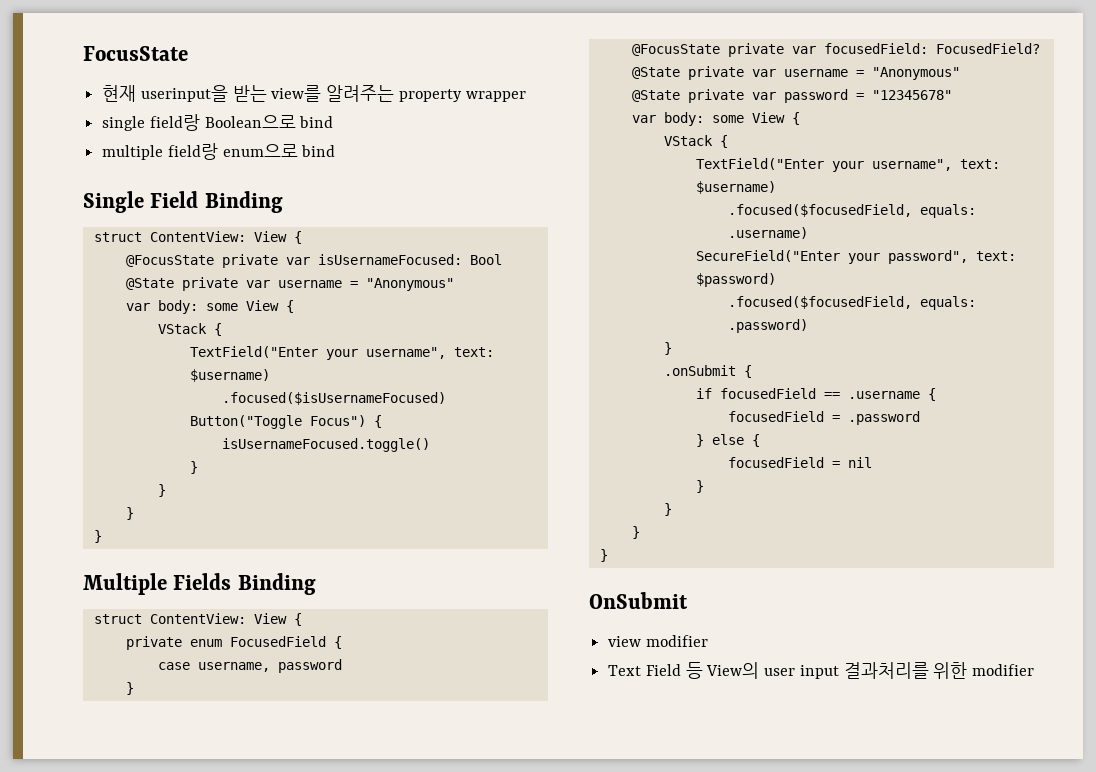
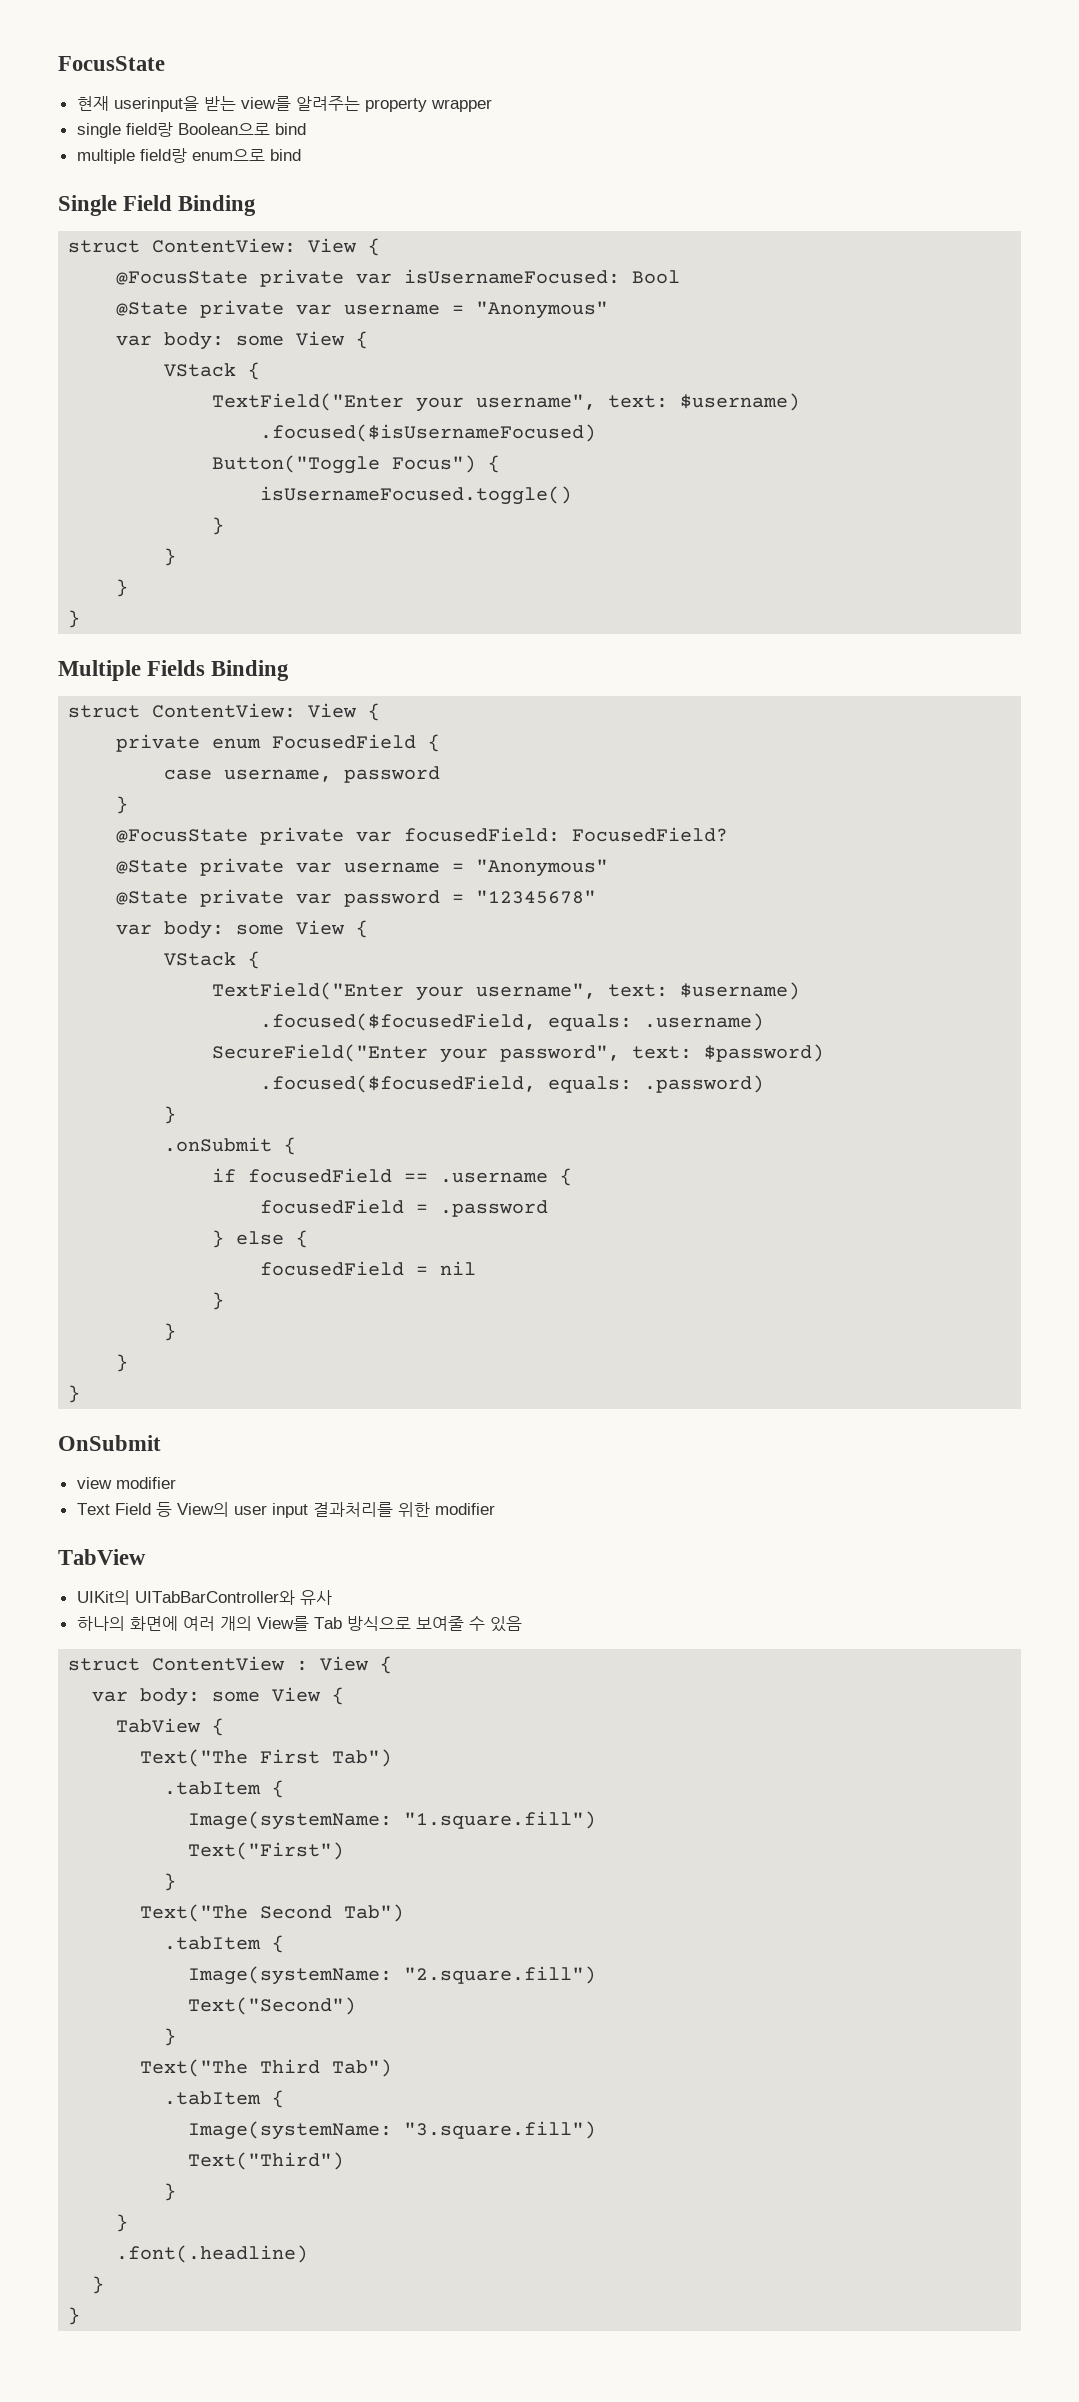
(1035, 670) none -> [58,1549,146,1565] [76,1590,332,1605] [76,1616,522,1632] [68,1656,393,1674] [92,1687,345,1706] [116,1718,225,1736] [140,1749,393,1767] [164,1780,285,1798] [188,1811,597,1830] [188,1842,345,1860] [164,1873,177,1891] [140,1904,405,1922] [164,1935,285,1953] [188,1966,597,1985] [188,1997,357,2015] [164,2028,177,2046] [140,2059,393,2077] [164,2090,285,2108] [188,2121,597,2140] [188,2152,345,2170] [164,2183,177,2201] [116,2214,129,2232] [116,2245,309,2263] [92,2276,105,2294] [68,2307,81,2325] // TabView // UIKit의 UITabBarController와 유사 // 하나의 화면에 여러 개의 View를 Tab 방식으로 보여줄 수 있음 // struct ContentView : View { // var body: some View { // TabView { // Text("The First Tab") // .tabItem { // Image(systemName: "1.square.fill") // Text("First") // } // Text("The Second Tab") // .tabItem { // Image(systemName: "2.square.fill") // Text("Second") // } // Text("The Third Tab") // .tabItem { // Image(systemName: "3.square.fill") // Text("Third") // } // } // .font(.headline) // } // }

